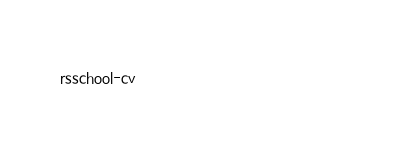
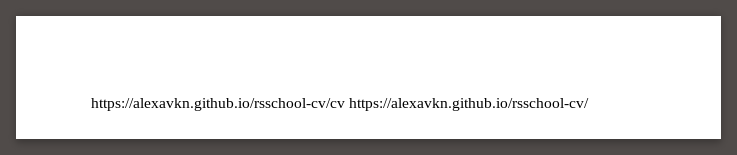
[60,72,136,84] rsschool-cv -> [91,98,590,111] https://alexavkn.github.io/rsschool-cv/cv https://alexavkn.github.io/rsschool-cv/

